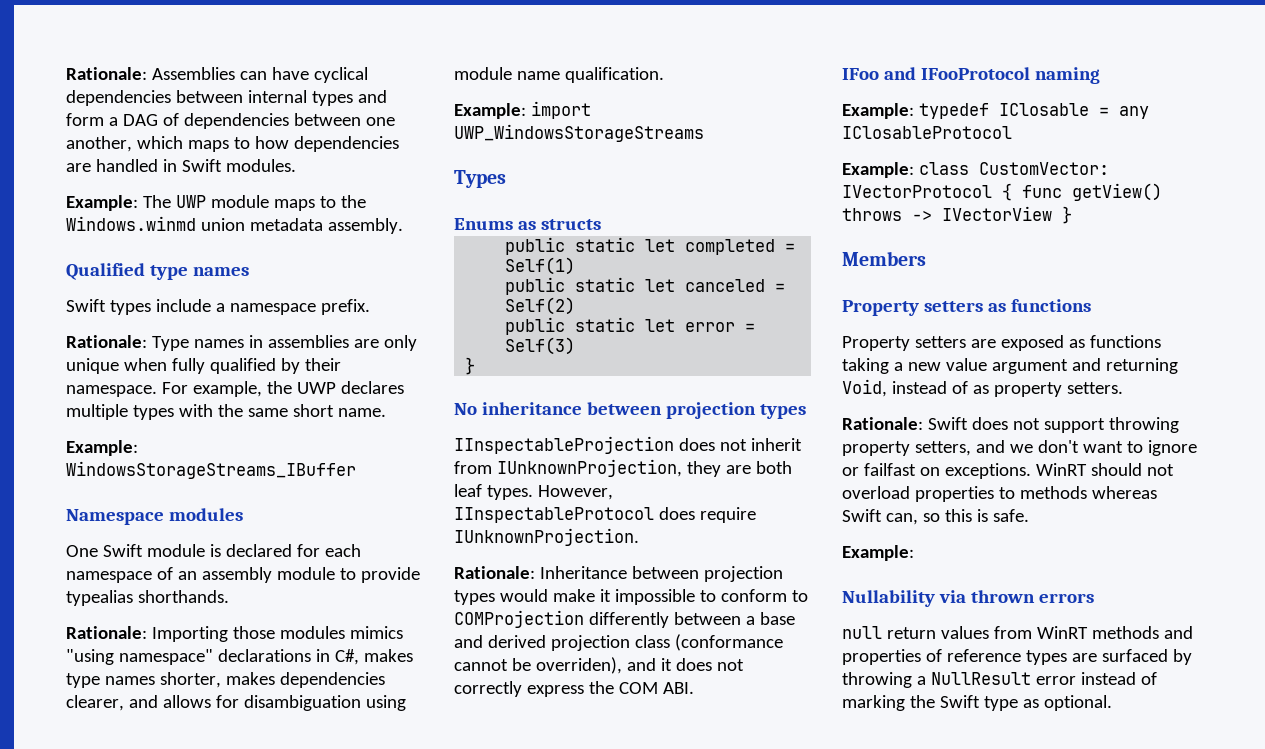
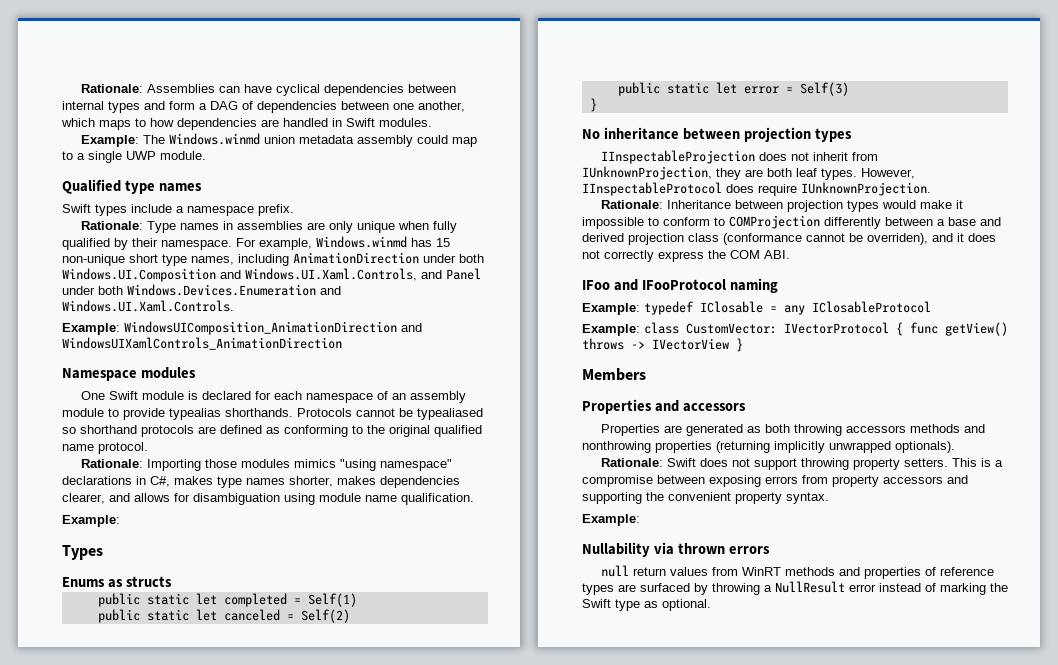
[175,195,366,211] [66,216,403,234] UWP module maps to the Windows.winmd union metadata assembly. -> [168,133,477,147] [62,151,206,163] Windows.winmd union metadata assembly could map to a single UWP module.
[266,381,404,394] [66,404,386,420] [66,440,138,456] [66,461,356,479] the UWP declares multiple types with the same short name. // Example: WindowsStorageStreams_IBuffer -> [316,236,450,248] [62,252,484,266] [62,268,481,282] [62,284,341,296] [62,300,234,312] [62,321,422,335] [62,337,342,350] Windows.winmd has 15 non-unique short type names, including AnimationDirection under both Windows.UI.Composition and Windows.UI.Xaml.Controls, and Panel under both Windows.Devices.Enumeration and Windows.UI.Xaml.Controls. // Example: WindowsUIComposition_AnimationDirection and WindowsUIXamlControls_AnimationDirection
(229, 596) none -> [297,408,483,420] [62,425,482,437] [62,442,148,454] Protocols cannot be typealiased so shorthand protocols are defined as conforming to the original qualified name protocol.
[530,101,591,119] [454,124,704,142] import UWP_WindowsStorageStreams -> (120, 521) none
[842,299,1091,316] [842,335,1161,351] [842,358,1178,374] [842,379,1123,397] Property setters as functions // Property setters are exposed as functions taking a new value argument and returning Void, instead of as property setters. -> [582,399,746,414] [600,424,985,436] [582,441,955,453] Properties and accessors // Properties are generated as both throwing accessors methods and nonthrowing properties (returning implicitly unwrapped optionals).
[914,440,1197,456] [842,463,1174,479] [842,486,1157,502] [842,509,1029,525] setters, and we don't want to ignore or failfast on exceptions. WinRT should not overload properties to methods whereas Swift can, so this is safe. -> [903,458,1003,467] [582,475,968,487] [582,492,829,504] setters. This is a compromise between exposing errors from property accessors and supporting the convenient property syntax.

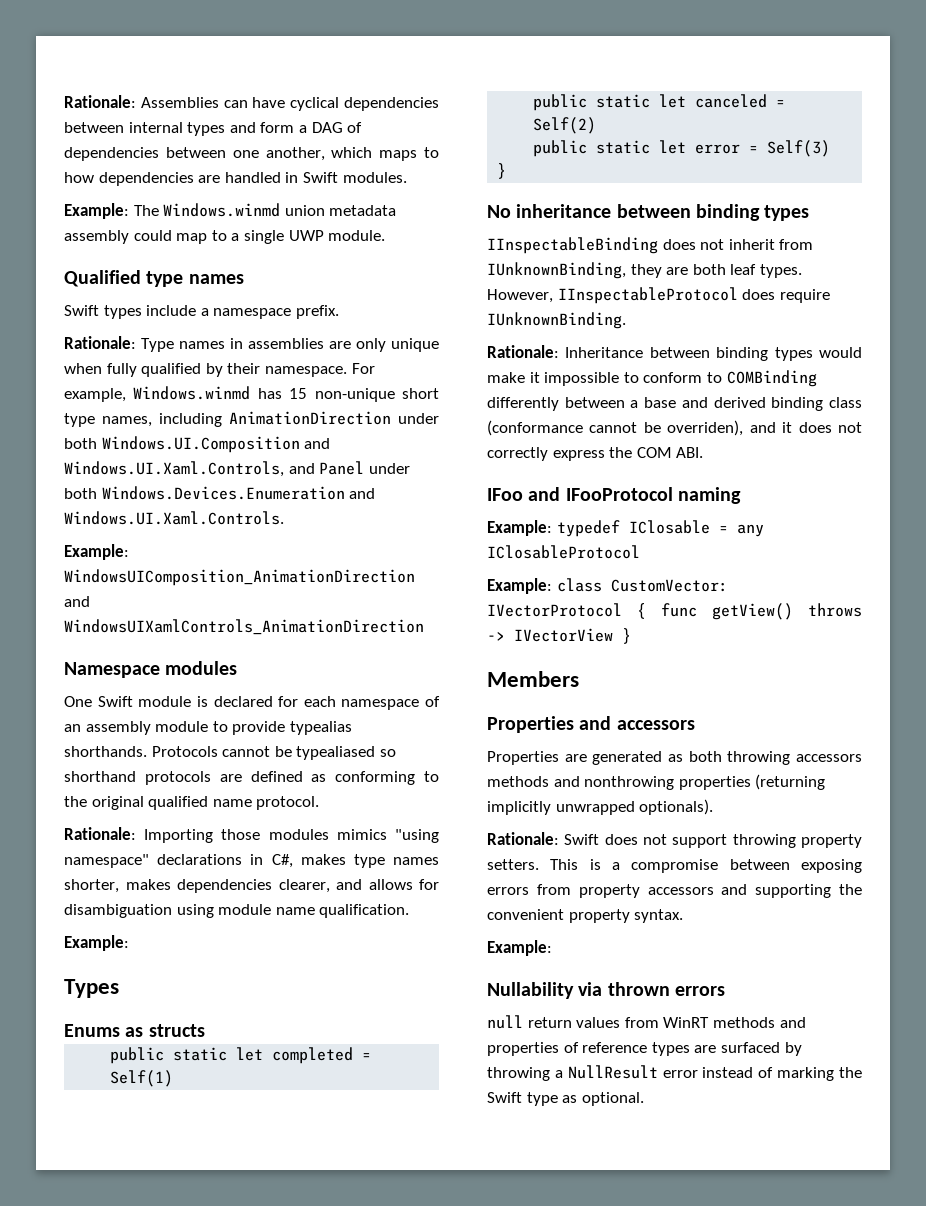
[743,127,811,142] projection -> [695,204,760,221] binding
[600,150,755,164] IInspectableProjection -> [487,237,658,254] IInspectableBinding
[582,166,712,180] IUnknownProjection, -> [487,262,626,279] IUnknownBinding,
[801,182,931,196] IUnknownProjection. -> [487,312,626,329] IUnknownBinding.
[786,200,843,212] projection -> [716,347,769,361] binding
[729,215,820,229] COMProjection -> [726,370,817,387] COMBinding
[628,233,684,245] projection -> [771,397,824,411] binding

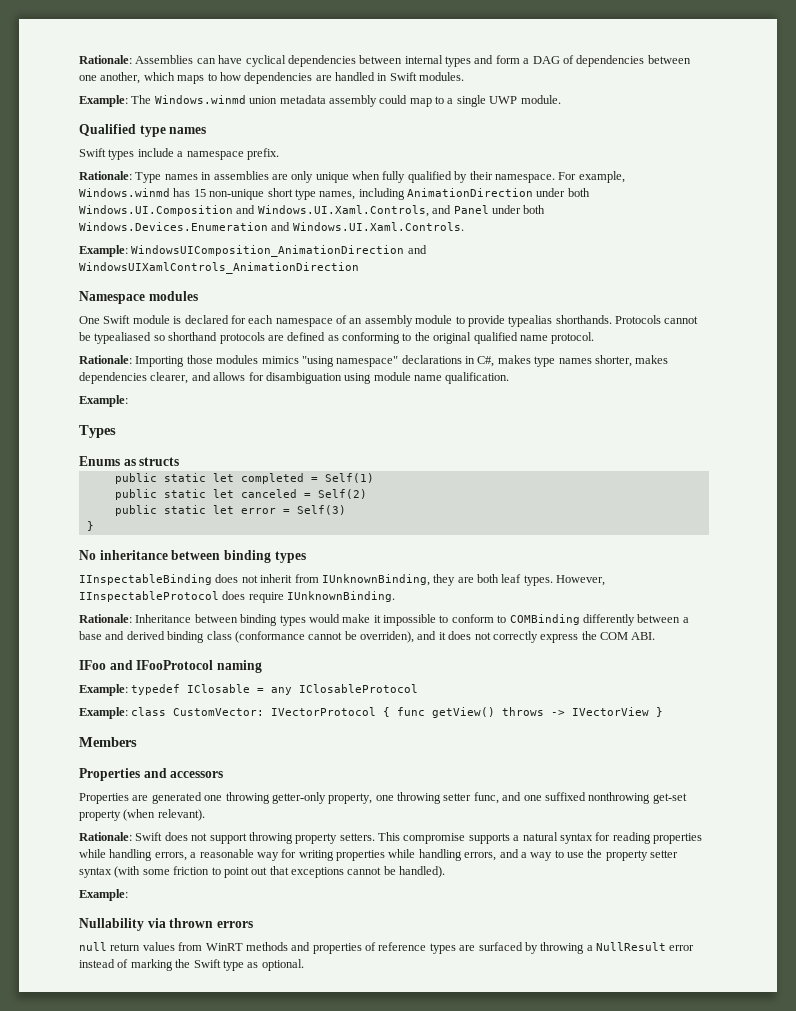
[668,751,862,765] [487,774,826,790] [487,799,714,815] as both throwing accessors methods and nonthrowing properties (returning implicitly unwrapped optionals). -> [204,792,687,804] [79,809,205,821] one throwing getter-only property, one throwing setter func, and one suffixed nonthrowing get-set property (when relevant).
[589,859,862,873] [487,884,862,898] [487,909,684,923] is a compromise between exposing errors from property accessors and supporting the convenient property syntax. -> [403,832,702,844] [79,849,679,861] [79,866,446,878] compromise supports a natural syntax for reading properties while handling errors, a reasonable way for writing properties while handling errors, and a way to use the property setter syntax (with some friction to point out that exceptions cannot be handled).

